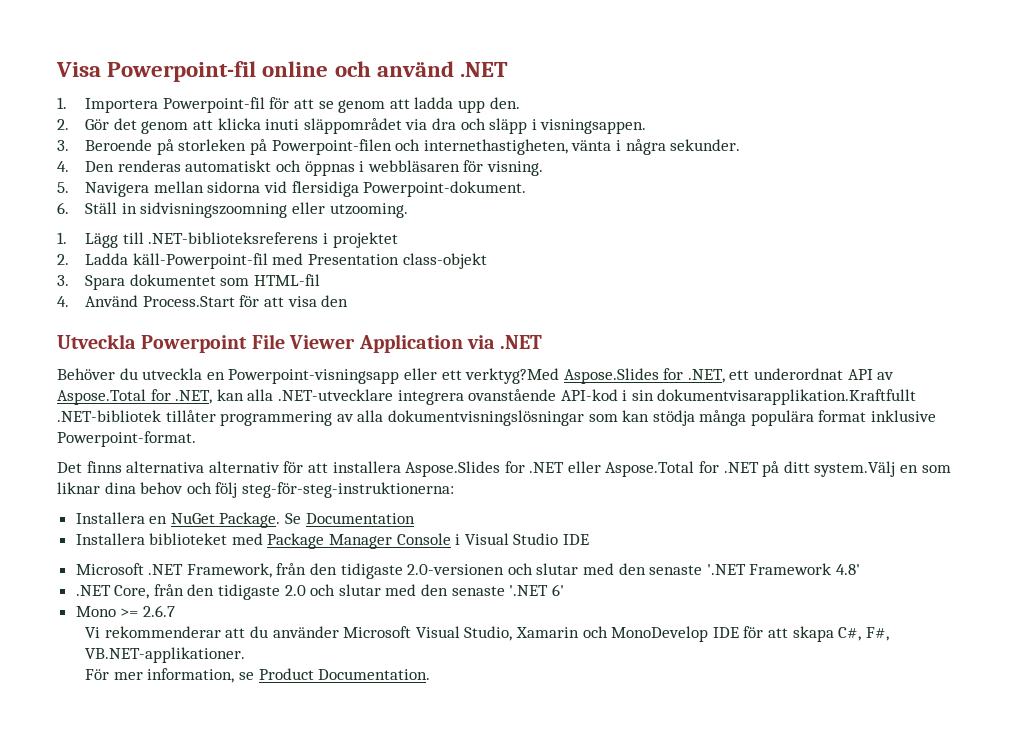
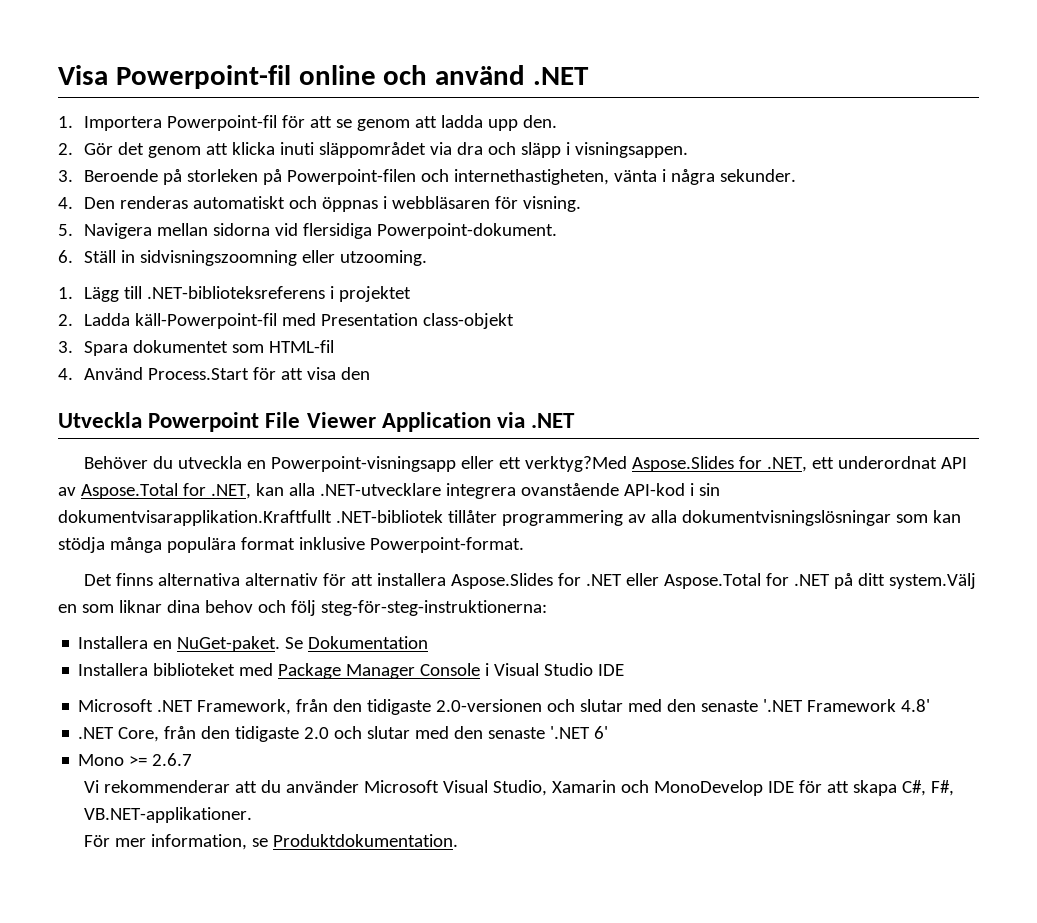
[170,512,415,528] NuGet Package. Se Documentation -> [177,636,429,652] NuGet-paket. Se Dokumentation
[258,668,431,680] Product Documentation. -> [273,834,459,847] Produktdokumentation.

